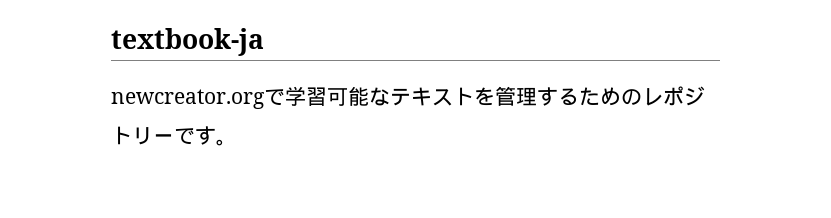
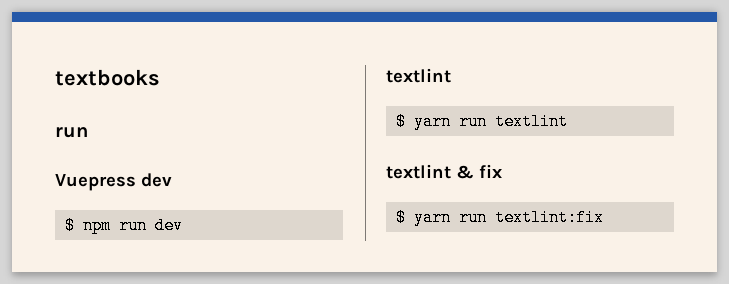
[111,28,264,56] [111,86,705,109] [111,126,237,146] textbook-ja // newcreator.orgで学習可能なテキストを管理するためのレポジトリーです。 -> [55,69,160,86] [55,127,88,138] [55,173,172,191] [64,217,183,234] [386,68,451,83] [395,113,568,130] [386,164,502,179] [395,209,604,226] textbooks // run // Vuepress dev // $ npm run dev // textlint // $ yarn run textlint // textlint & fix // $ yarn run textlint:fix

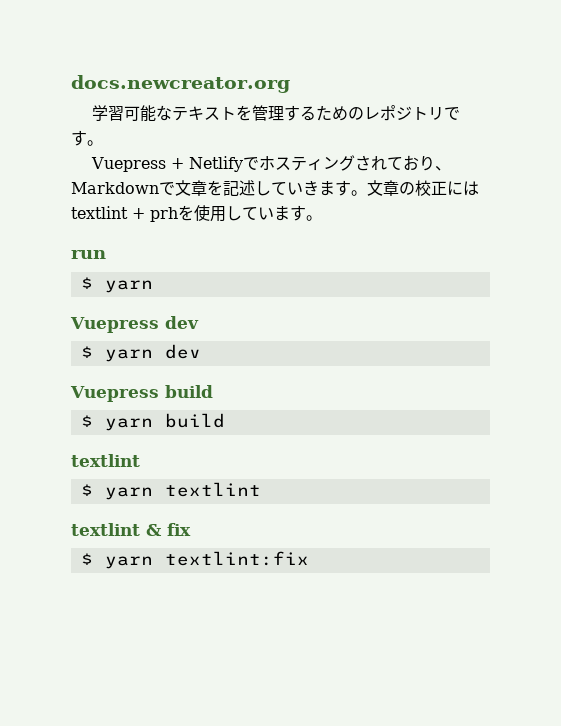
[55,69,160,86] [55,127,88,138] textbooks // run -> [71,75,290,93] [92,105,461,122] [71,130,103,146] [91,155,452,172] [71,180,479,196] [71,205,322,222] [71,250,106,259] [80,277,153,293] docs.newcreator.org // 学習可能なテキストを管理するためのレポジトリです。 // Vuepress + Netlifyでホスティングされており、Markdownで文章を記述していきます。文章の校正にはtextlint + prhを使用しています。 // run // $ yarn
[82,217,183,234] npm run dev -> [104,344,201,362] [70,385,213,402] [80,413,225,431] yarn dev // Vuepress build // $ yarn build
[458,113,487,130] run -> (153, 493) none
[458,209,487,226] run -> (153, 562) none

